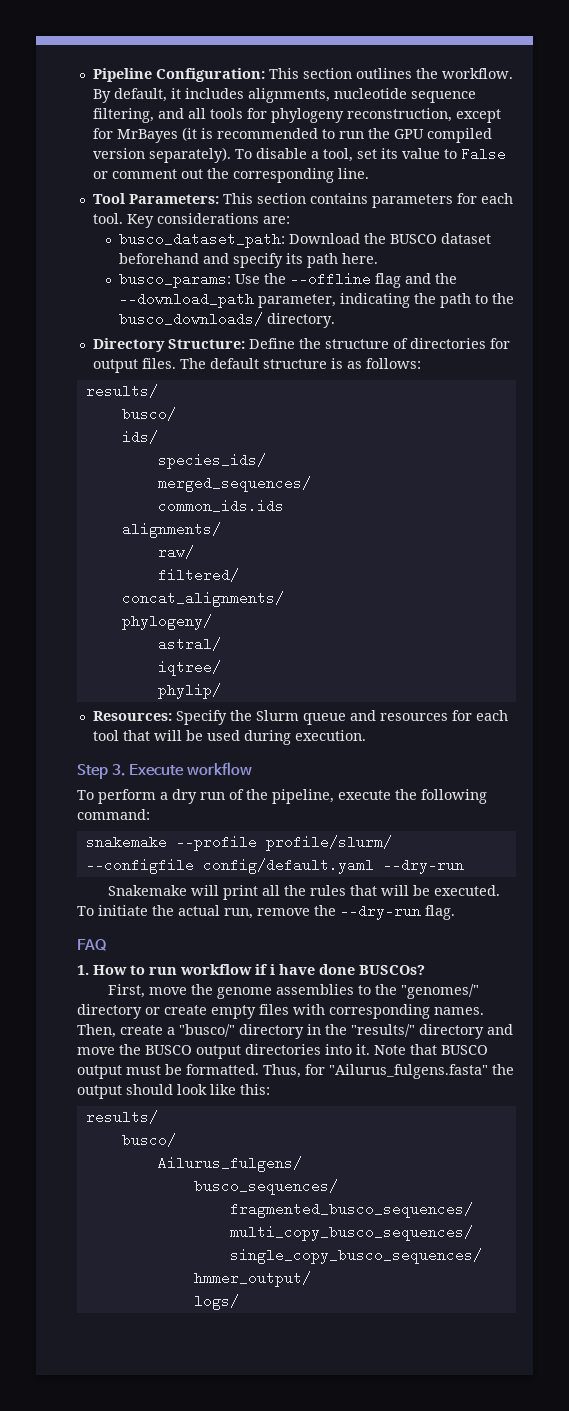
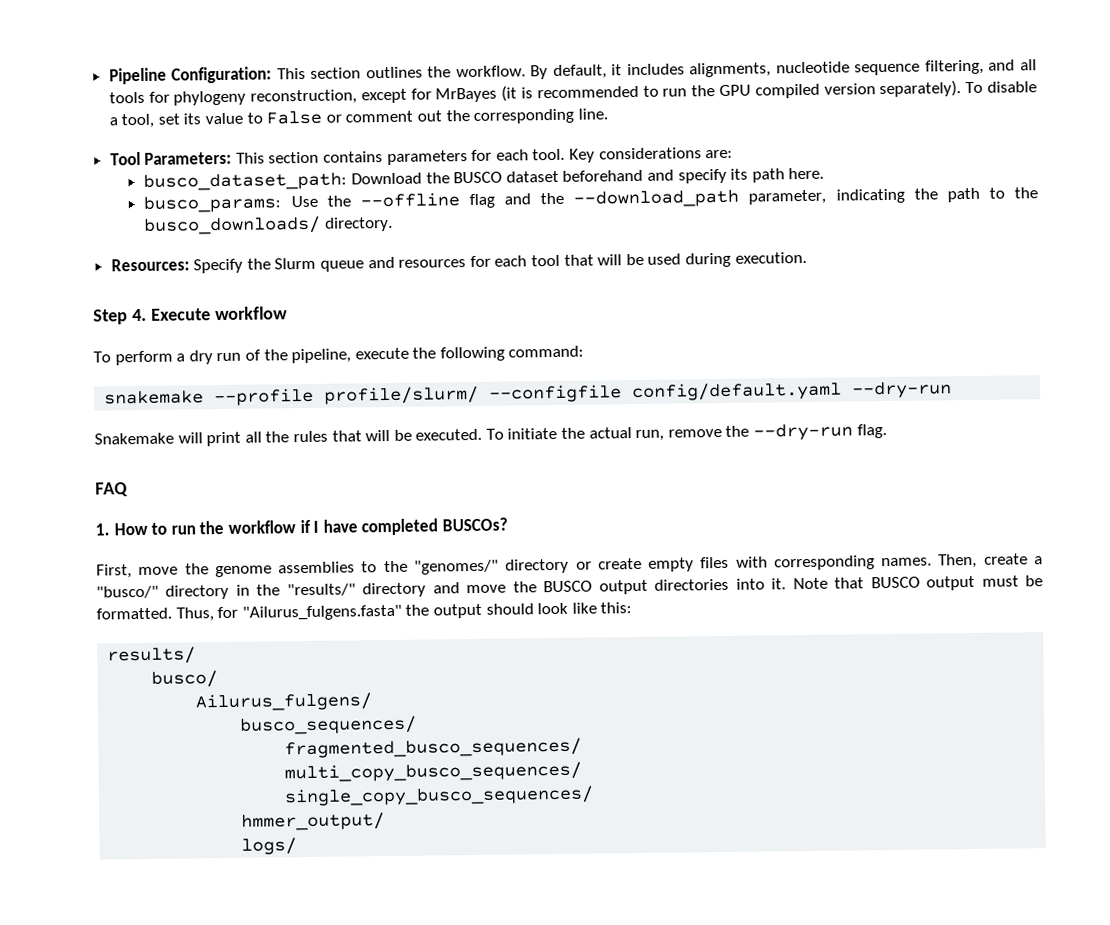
[92,338,510,352] [92,358,421,373] [85,384,158,398] [121,407,176,421] [121,430,158,444] [157,453,266,469] [157,476,311,492] [157,499,284,513] [121,522,221,538] [157,545,194,559] [157,568,239,582] [121,591,284,607] [121,614,212,630] [157,637,221,651] [157,660,221,676] [157,683,221,699] // Directory Structure: Define the structure of directories for output files. The default structure is as follows: // results/ // busco/ // ids/ // species_ids/ // merged_sequences/ // common_ids.ids // alignments/ // raw/ // filtered/ // concat_alignments/ // phylogeny/ // astral/ // iqtree/ // phylip/ -> (394, 224) none
[112,764,126,776] 3. -> [131,308,147,322] 4.
(177, 971) none -> [199,520,225,535] the
[270,964,355,975] i have done -> [313,518,439,536] I have completed

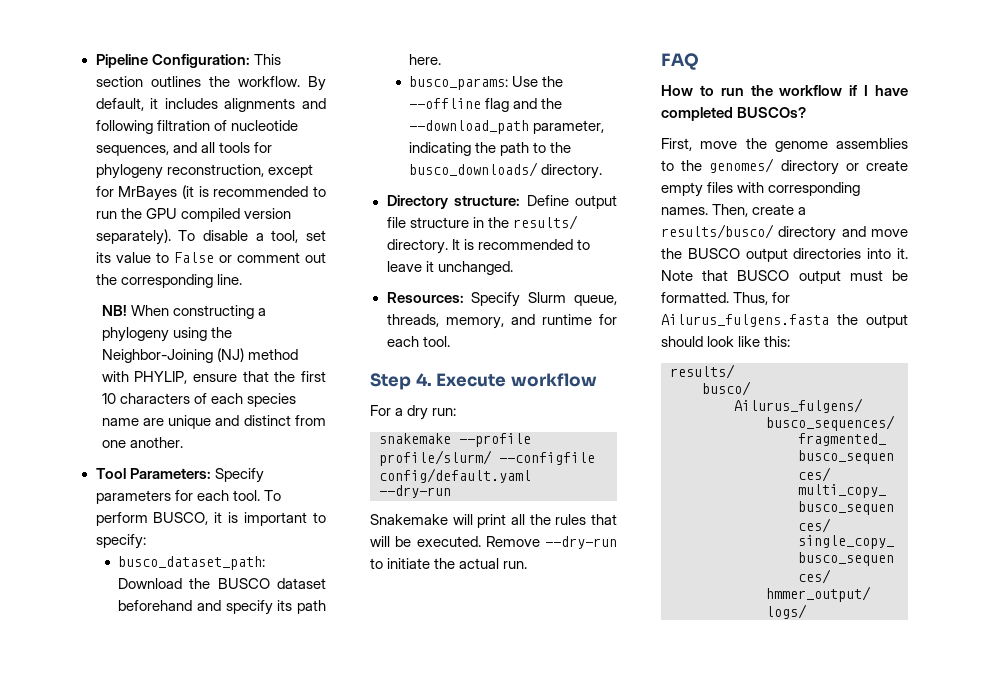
[689,59,984,78] alignments, nucleotide sequence filtering, -> [224,98,326,112] [95,120,298,134] [95,145,169,156] alignments and following filtration of nucleotide sequences,
(608, 114) none -> [101,305,266,319] [101,327,232,342] [101,348,298,363] [101,371,326,384] [101,393,296,407] [101,415,326,429] [101,437,183,448] // NB! When constructing a phylogeny using the Neighbor-Joining (NJ) method with PHYLIP, ensure that the first 10 characters of each species name are unique and distinct from one another.
[235,151,384,164] This section contains -> [214,468,264,483] Specify
[569,147,734,163] Key considerations are: -> [263,490,281,501] [95,512,326,526] [95,534,146,549] To perform BUSCO, it is important to specify:
[110,251,807,274] [93,306,288,325] [93,345,585,366] Resources: Specify the Slurm queue and resources for each tool that will be used during execution. // Step 4. Execute workflow // To perform a dry run of the pipeline, execute the following command: -> [386,195,617,209] [386,215,578,230] [386,239,590,254] [386,261,513,275] [386,292,617,307] [386,314,617,329] [386,336,450,347] [370,373,597,390] [370,405,457,420] Directory structure: Define output file structure in the results/ directory. It is recommended to leave it unchanged. // Resources: Specify Slurm queue, threads, memory, and runtime for each tool. // Step 4. Execute workflow // For a dry run:
[485,423,887,442] To initiate the actual run, remove the --dry-run flag. -> [485,536,617,549] [370,558,528,569] Remove --dry-run to initiate the actual run.
[95,523,110,536] 1. -> (699, 61) none
[413,559,499,575] "genomes/" -> [709,158,775,173] genomes/
[96,583,356,600] "busco/" directory in the "results/" -> [661,224,774,239] results/busco/
[241,604,402,621] "Ailurus_fulgens.fasta" -> [661,314,829,327] Ailurus_fulgens.fasta

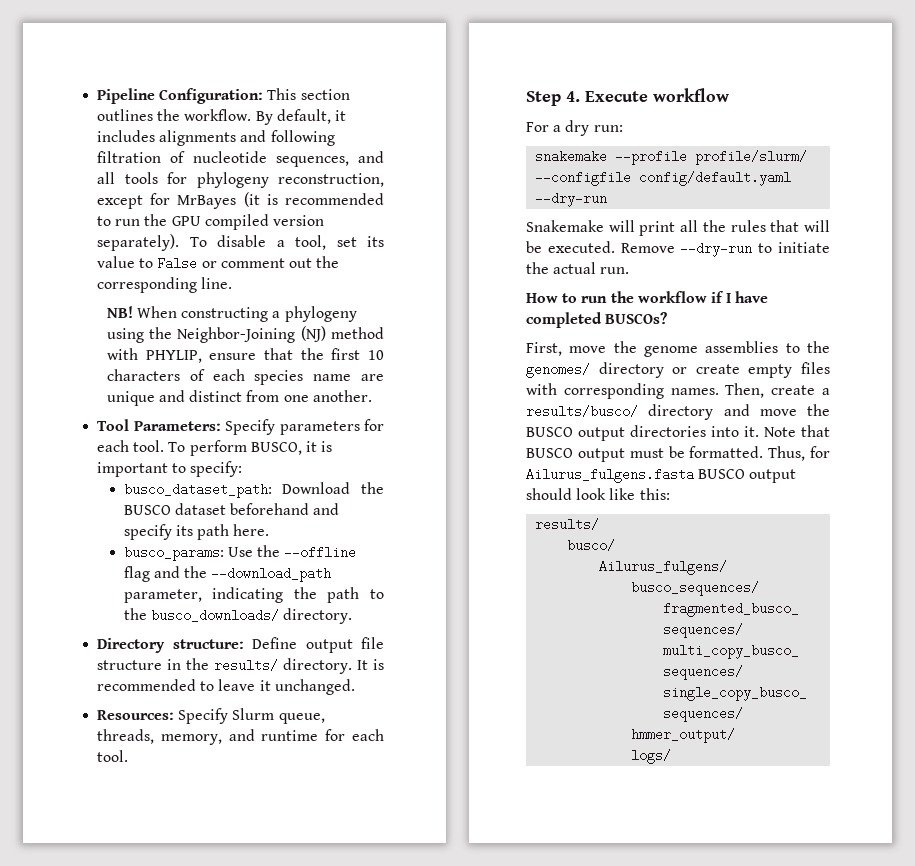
[661,53,699,70] // FAQ -> (630, 270) none
[837,314,858,325] the -> [698,469,746,479] BUSCO

